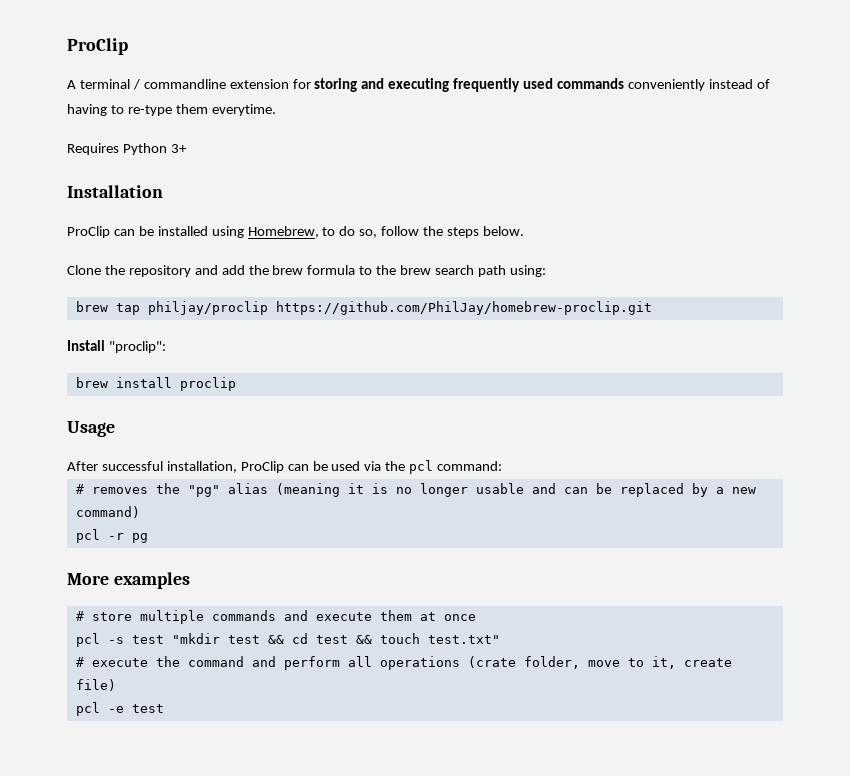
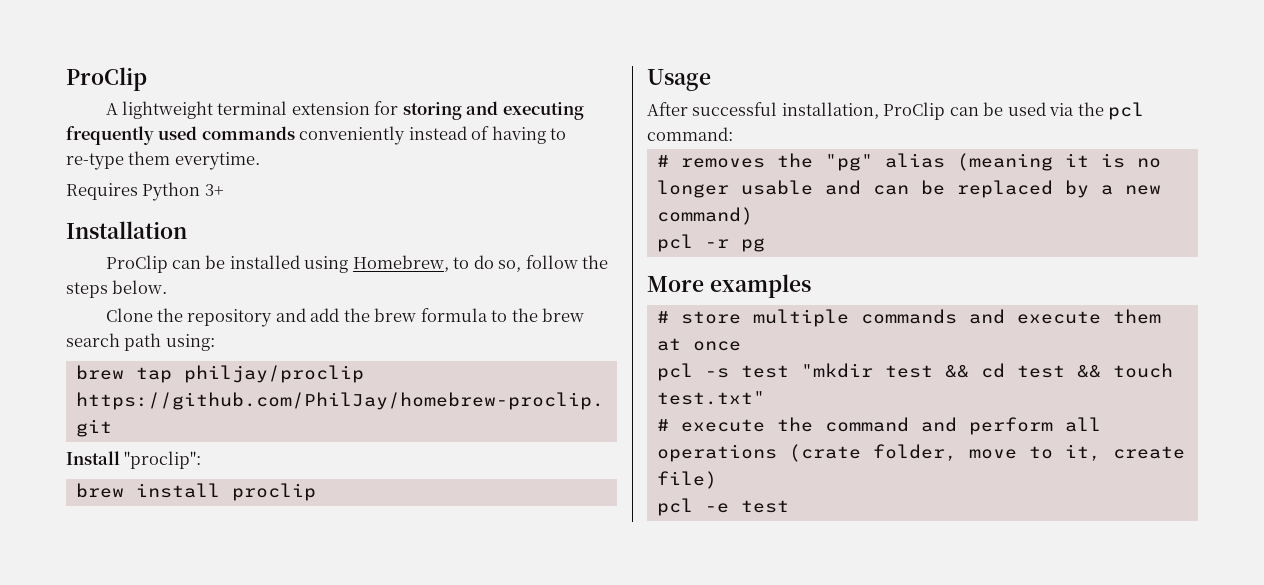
[79,79,226,90] terminal / commandline -> [121,101,288,119] lightweight terminal

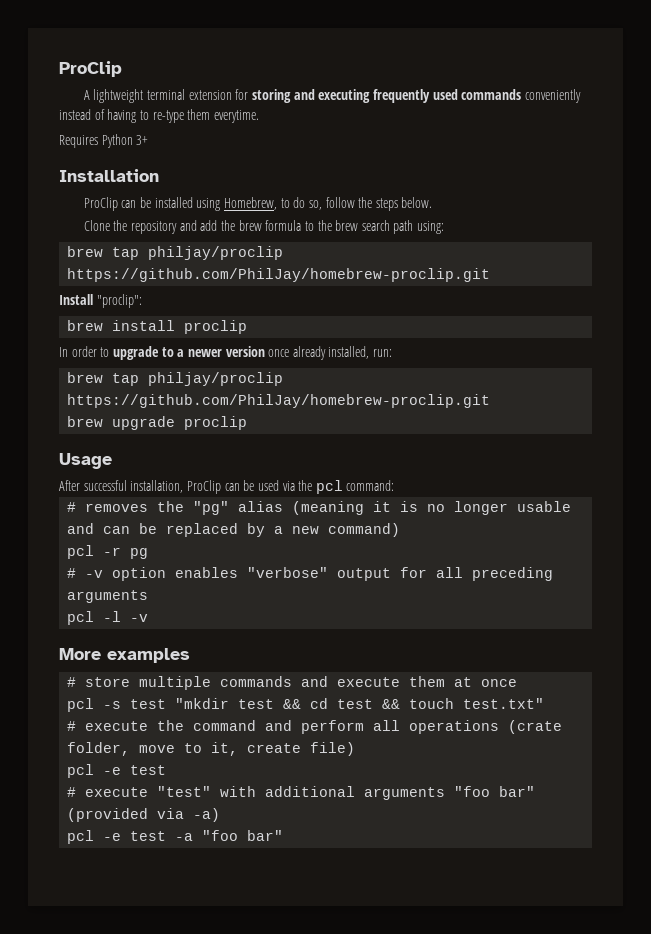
(316, 492) none -> [59,346,393,360] [67,372,284,386] [67,394,491,408] [67,416,248,430] // In order to upgrade to a newer version once already installed, run: // brew tap philjay/proclip https://github.com/PhilJay/homebrew-proclip.git // brew upgrade proclip
(765, 245) none -> [67,567,554,581] [67,590,149,603] [67,611,149,625] // # -v option enables "verbose" output for all preceding arguments // pcl -l -v
(789, 506) none -> [67,786,536,800] [67,808,221,822] [67,830,284,844] // # execute "test" with additional arguments "foo bar" (provided via -a) // pcl -e test -a "foo bar"

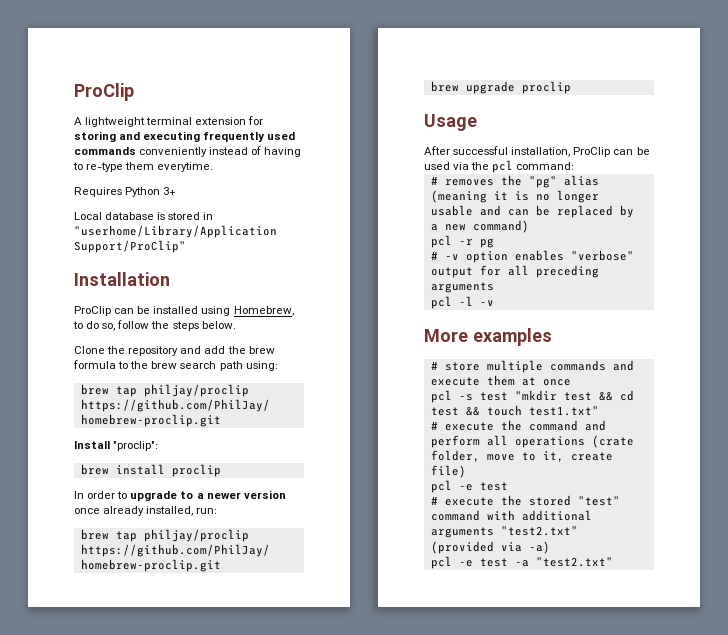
(149, 140) none -> [74,212,214,220] [74,225,277,238] [74,240,186,253] // Local database is stored in "userhome/Library/Application Support/ProClip"
[463,698,545,709] test.txt" -> [528,406,599,416] test1.txt"
[157,786,212,797] "test" -> [500,495,620,506] [430,510,480,521] the stored "test" command
[454,786,536,797] "foo bar" -> [500,526,578,536] "test2.txt"
[202,830,284,841] "foo bar" -> [535,557,613,567] "test2.txt"

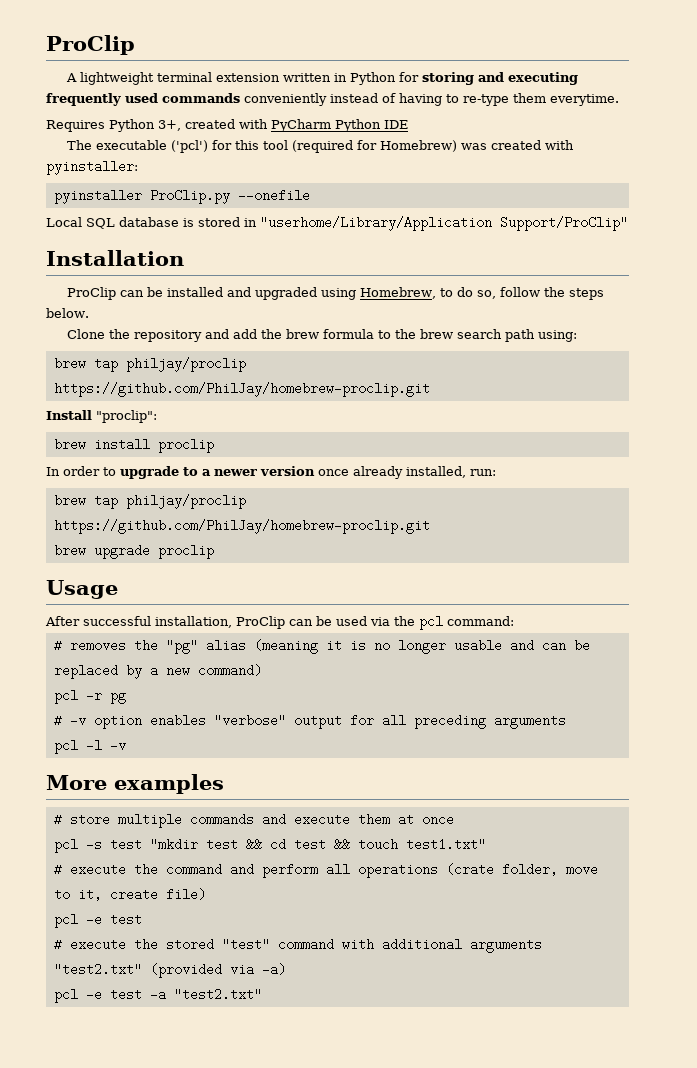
(247, 121) none -> [283,72,397,85] written in Python
[163,187,177,195] 3+ -> [158,119,408,132] [67,140,575,153] [46,160,138,175] [53,189,310,204] 3+, created with PyCharm Python IDE // The executable ('pcl') for this tool (required for Homebrew) was created with pyinstaller: // pyinstaller ProClip.py --onefile
(102, 216) none -> [86,218,115,229] SQL
(199, 310) none -> [227,287,318,300] and upgraded

